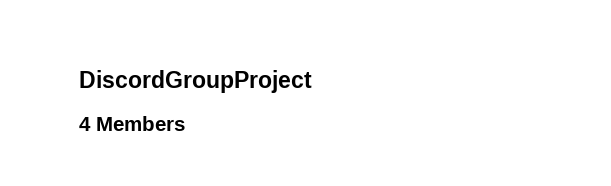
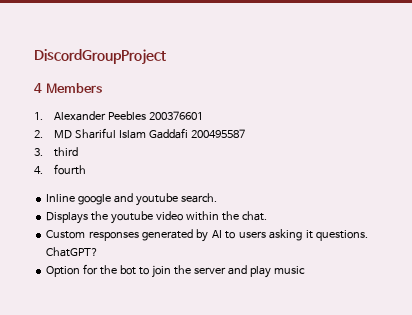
(185, 123) none -> [34,111,204,121] [34,128,245,139] [34,147,79,157] [34,164,87,175] [46,193,217,206] [46,211,267,224] [46,229,368,242] [46,247,99,257] [46,264,305,278] // 1. Alexander Peebles 200376601 // 2. MD Shariful Islam Gaddafi 200495587 // 3. third // 4. fourth // Inline google and youtube search. // Displays the youtube video within the chat. // Custom responses generated by AI to users asking it questions. ChatGPT? // Option for the bot to join the server and play music

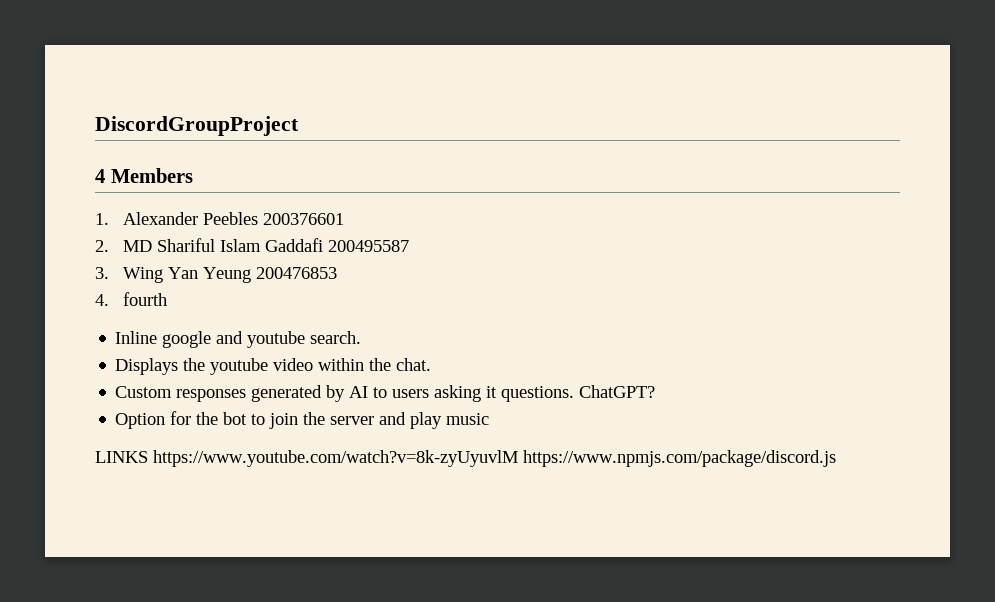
[54,147,79,157] third -> [123,267,338,283] Wing Yan Yeung 200476853
(305, 270) none -> [95,450,836,467] // LINKS https://www.youtube.com/watch?v=8k-zyUyuvlM https://www.npmjs.com/package/discord.js

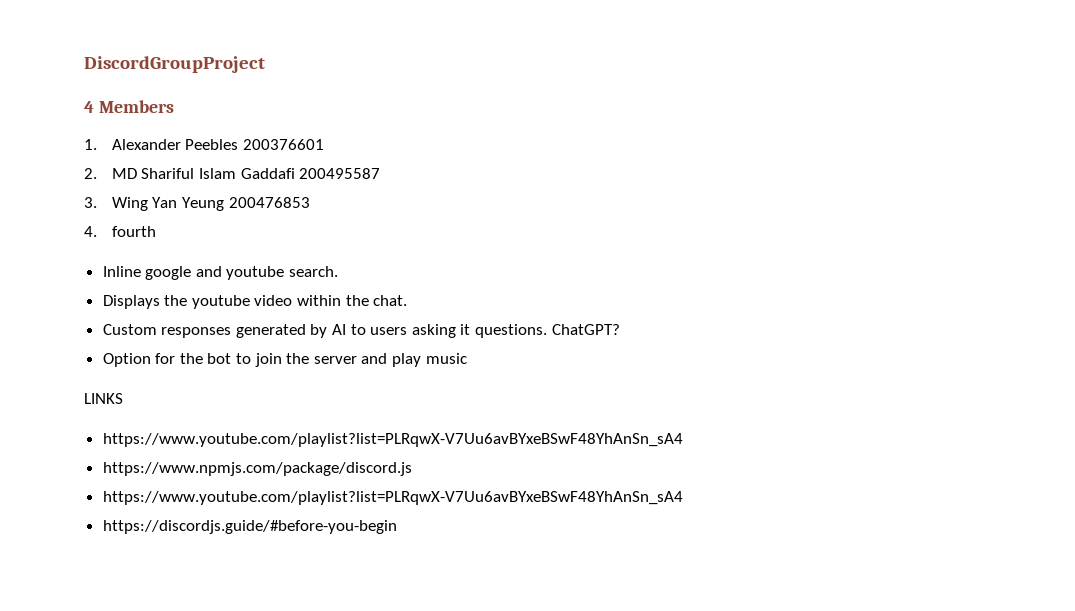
[153,450,518,467] https://www.youtube.com/watch?v=8k-zyUyuvlM -> [102,433,683,447] // https://www.youtube.com/playlist?list=PLRqwX-V7Uu6avBYxeBSwF48YhAnSn_sA4 //
(836, 458) none -> [102,491,683,505] [102,520,397,534] // https://www.youtube.com/playlist?list=PLRqwX-V7Uu6avBYxeBSwF48YhAnSn_sA4 // https://discordjs.guide/#before-you-begin

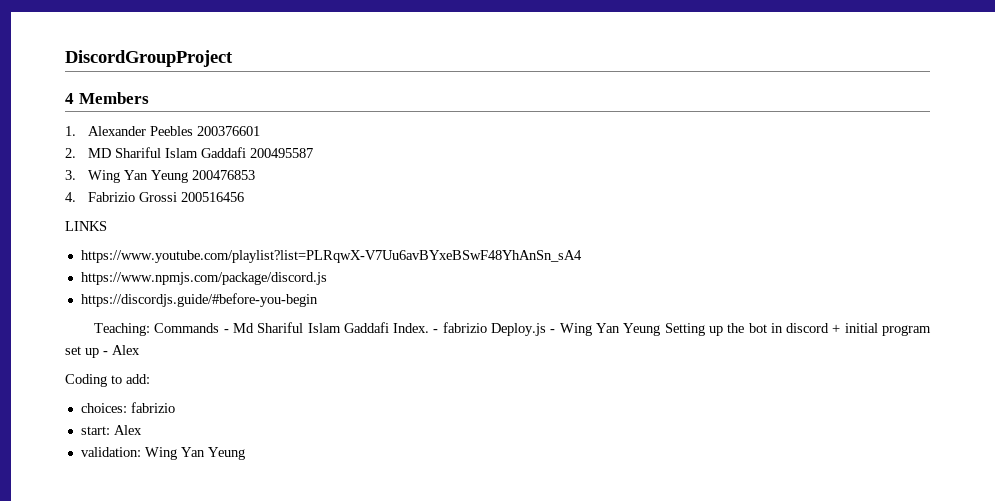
[111,226,156,237] [102,266,339,280] [102,295,408,309] [102,324,620,338] [102,353,467,367] [84,393,123,404] [102,433,683,447] [102,462,412,476] [102,491,683,505] [102,520,397,534] fourth // Inline google and youtube search. // Displays the youtube video within the chat. // Custom responses generated by AI to users asking it questions. ChatGPT? // Option for the bot to join the server and play music // LINKS // https://www.youtube.com/playlist?list=PLRqwX-V7Uu6avBYxeBSwF48YhAnSn_sA4 // https://www.npmjs.com/package/discord.js // https://www.youtube.com/playlist?list=PLRqwX-V7Uu6avBYxeBSwF48YhAnSn_sA4 // https://discordjs.guide/#before-you-begin -> [88,192,245,202] [65,221,107,231] [80,250,582,263] [80,272,327,285] [80,293,318,307] [94,322,931,336] [65,345,140,358] [65,374,150,387] [80,402,175,413] [80,425,142,435] [80,447,245,460] Fabrizio Grossi 200516456 // LINKS // https://www.youtube.com/playlist?list=PLRqwX-V7Uu6avBYxeBSwF48YhAnSn_sA4 // https://www.npmjs.com/package/discord.js // https://discordjs.guide/#before-you-begin // Teaching: Commands - Md Shariful Islam Gaddafi Index. - fabrizio Deploy.js - Wing Yan Yeung Setting up the bot in discord + initial program set up - Alex // Coding to add: // choices: fabrizio // start: Alex // validation: Wing Yan Yeung

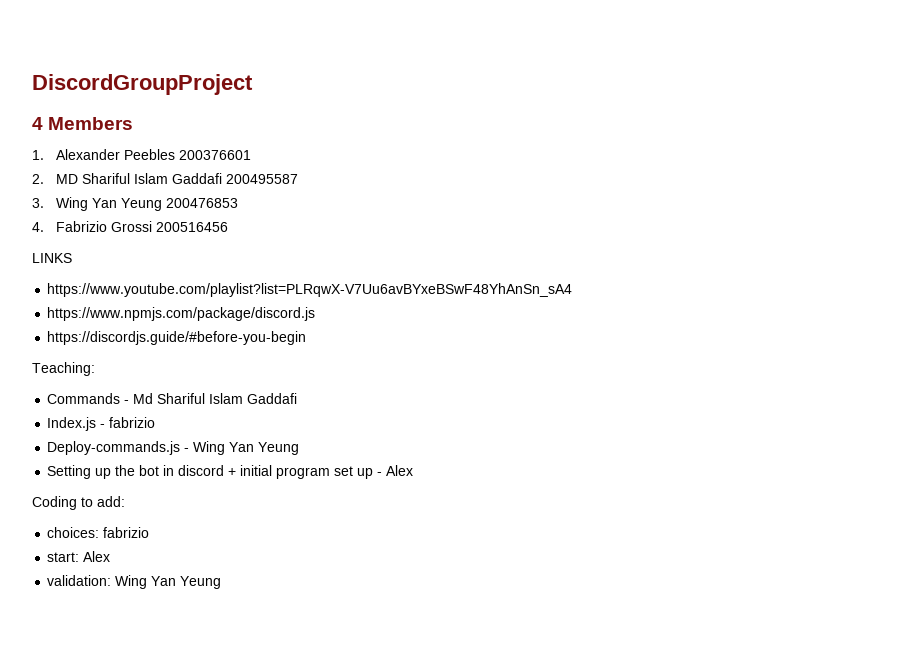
(151, 329) none -> (95, 369) //
[393,323,430,333] Index. -> [47,417,97,431] // Index.js
[491,323,547,336] Deploy.js -> [47,441,181,455] // Deploy-commands.js
(661, 329) none -> (300, 448) //

